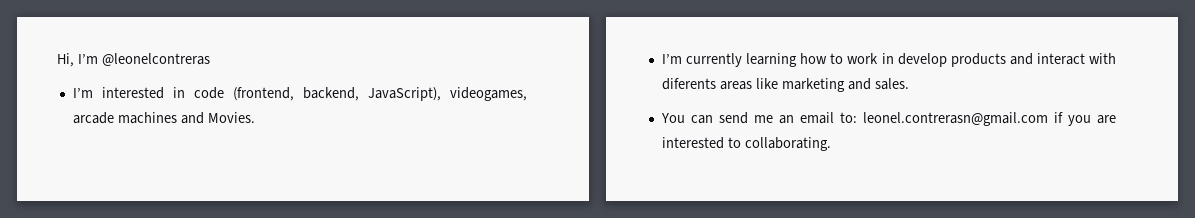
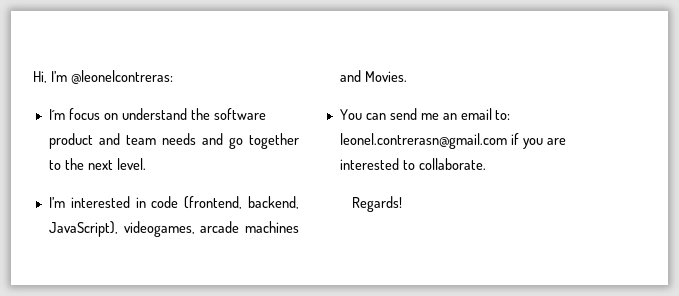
[101,53,210,66] @leonelcontreras -> [70,70,173,84] [48,108,266,120] [48,133,299,149] [48,158,146,170] @leonelcontreras: // I´m focus on understand the software product and team needs and go together to the next level.
[661,53,1116,67] [661,78,909,92] // I’m currently learning how to work in develop products and interact with diferents areas like marketing and sales. -> (407, 76) none
[744,137,831,151] collaborating. -> [418,158,486,170] [352,196,403,212] collaborate. // Regards!

